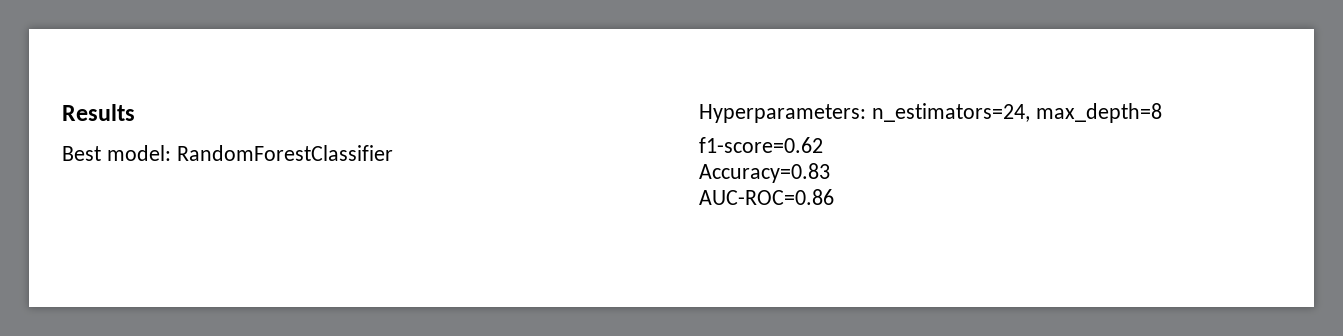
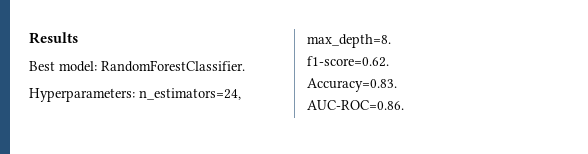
[176,145,393,161] RandomForestClassifier -> [101,60,245,72] RandomForestClassifier.
[1035,103,1162,123] [699,137,823,153] [699,163,830,183] [699,189,834,205] max_depth=8 // f1-score=0.62 // Accuracy=0.83 // AUC-ROC=0.86 -> [307,34,391,48] [307,56,389,67] [307,78,397,92] [307,100,404,110] max_depth=8. // f1-score=0.62. // Accuracy=0.83. // AUC-ROC=0.86.

